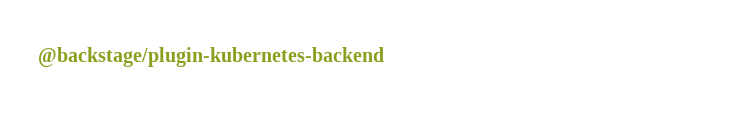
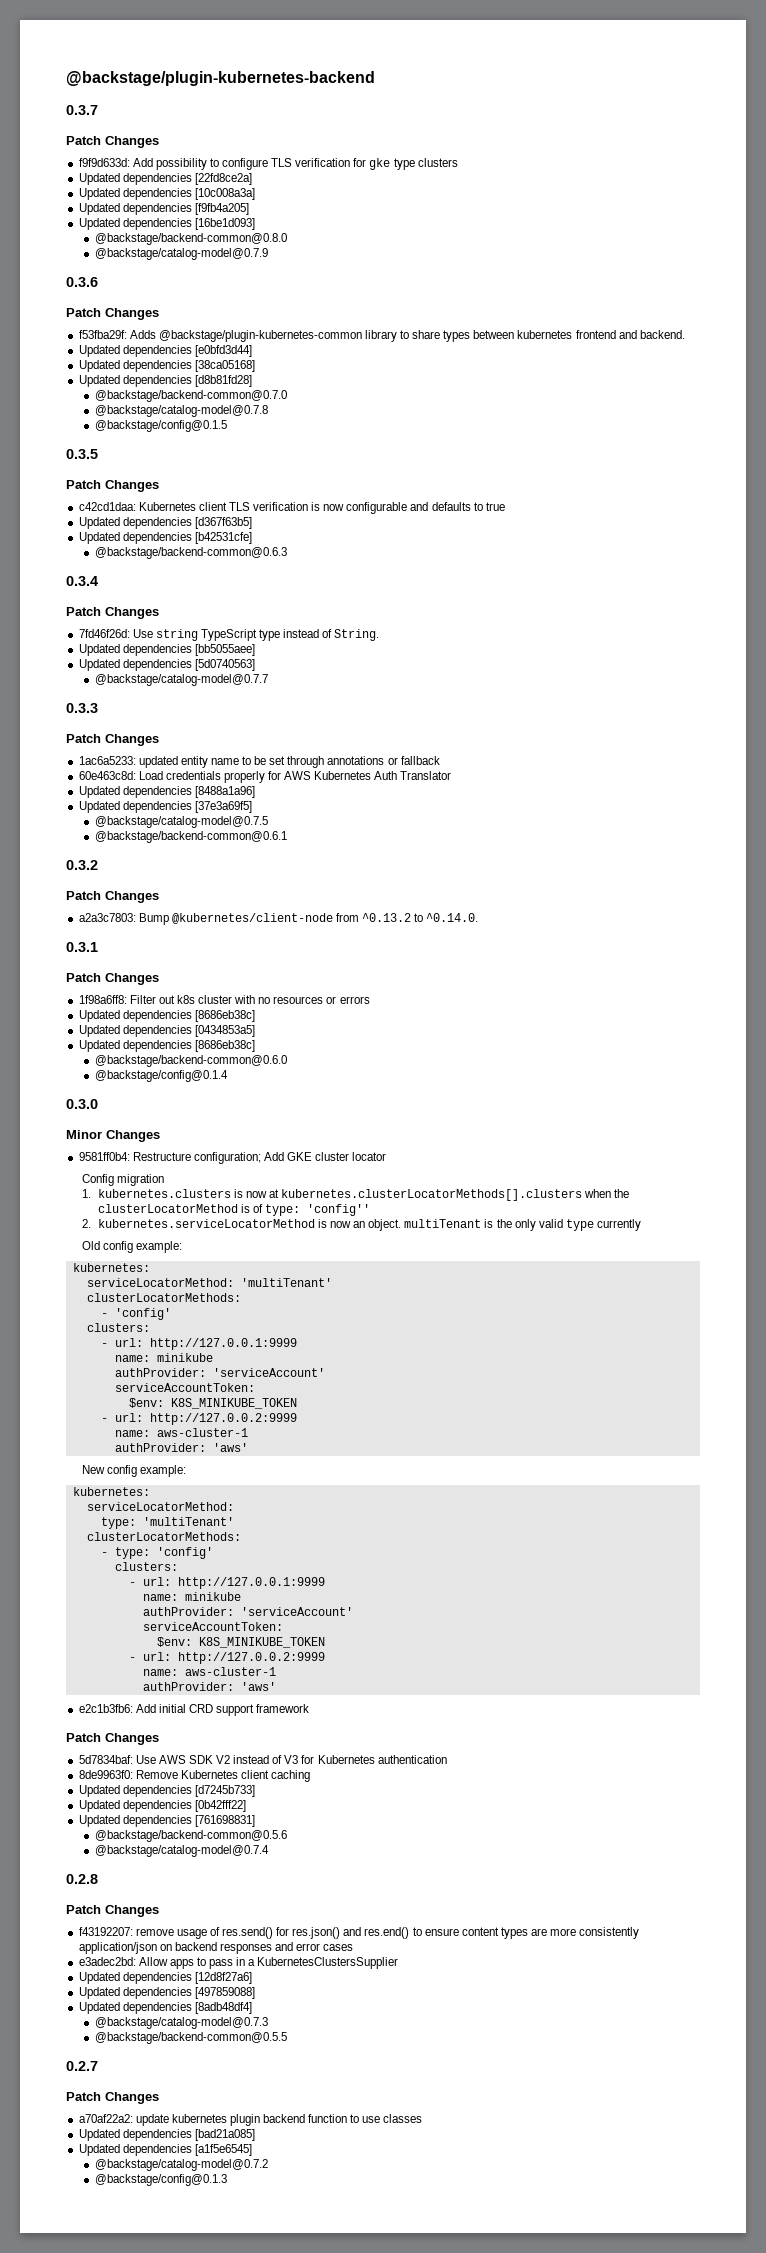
(384, 57) none -> [66,105,98,115] [66,136,159,148] [78,158,458,170] [78,173,252,185] [78,188,255,200] [78,203,249,215] [78,218,255,230] [94,233,287,245] [94,248,268,260] [66,277,98,287] [66,308,159,320] [78,330,685,342] [78,345,252,357] [78,360,255,372] [78,375,252,387] [94,390,287,402] [94,405,268,417] [94,420,227,432] [66,449,98,459] [66,480,159,492] [78,502,505,514] [78,517,252,529] [78,532,252,544] [94,547,287,559] [66,576,98,586] [66,607,159,619] [78,629,380,641] [78,644,255,656] [78,659,255,671] [94,674,268,686] [66,703,98,713] [66,734,159,746] [78,756,440,768] [78,771,452,783] [78,786,255,798] [78,801,252,813] [94,816,268,828] [94,831,287,843] [66,860,98,870] [66,891,159,903] [78,913,479,925] [66,942,98,952] [66,973,159,985] [78,995,370,1004] [78,1010,255,1022] [78,1025,255,1037] [78,1040,255,1052] [94,1055,287,1067] [94,1070,228,1082] [66,1099,98,1109] [66,1130,160,1142] [78,1152,387,1164] [81,1174,165,1186] [81,1189,630,1201] [97,1204,371,1216] [81,1219,641,1231] [81,1241,183,1253] [72,1263,150,1272] [86,1278,332,1287] [86,1293,241,1302] [100,1308,171,1320] [86,1323,150,1332] [100,1338,297,1350] [114,1353,213,1362] [114,1368,325,1377] [114,1383,255,1392] [128,1398,297,1409] [100,1413,297,1425] [114,1428,248,1437] [114,1443,248,1452] [81,1465,187,1477] [72,1487,150,1496] [86,1502,234,1511] [100,1517,234,1529] [86,1532,241,1541] [100,1547,213,1559] [114,1562,178,1571] [128,1577,325,1589] [142,1592,241,1601] [142,1607,353,1616] [142,1622,283,1631] [156,1637,325,1648] [128,1652,325,1664] [142,1667,276,1676] [142,1682,276,1691] [78,1704,310,1716] [66,1733,159,1745] [78,1755,447,1764] [78,1770,311,1782] [78,1785,255,1797] [78,1800,246,1812] [78,1815,255,1827] [94,1830,287,1842] [94,1845,269,1857] [66,1874,98,1884] [66,1905,159,1917] [78,1927,640,1939] [78,1942,354,1954] [78,1957,399,1969] [78,1972,252,1984] [78,1987,255,1999] [78,2002,252,2014] [94,2017,268,2029] [94,2032,287,2044] [66,2061,98,2071] [66,2092,159,2104] [78,2114,423,2126] [78,2129,255,2141] [78,2144,252,2156] [94,2159,268,2171] [94,2174,227,2186] // 0.3.7 // Patch Changes // f9f9d633d: Add possibility to configure TLS verification for gke type clusters // Updated dependencies [22fd8ce2a] // Updated dependencies [10c008a3a] // Updated dependencies [f9fb4a205] // Updated dependencies [16be1d093] // @backstage/backend-common@0.8.0 // @backstage/catalog-model@0.7.9 // 0.3.6 // Patch Changes // f53fba29f: Adds @backstage/plugin-kubernetes-common library to share types between kubernetes frontend and backend. // Updated dependencies [e0bfd3d44] // Updated dependencies [38ca05168] // Updated dependencies [d8b81fd28] // @backstage/backend-common@0.7.0 // @backstage/catalog-model@0.7.8 // @backstage/config@0.1.5 // 0.3.5 // Patch Changes // c42cd1daa: Kubernetes client TLS verification is now configurable and defaults to true // Updated dependencies [d367f63b5] // Updated dependencies [b42531cfe] // @backstage/backend-common@0.6.3 // 0.3.4 // Patch Changes // 7fd46f26d: Use string TypeScript type instead of String. // Updated dependencies [bb5055aee] // Updated dependencies [5d0740563] // @backstage/catalog-model@0.7.7 // 0.3.3 // Patch Changes // 1ac6a5233: updated entity name to be set through annotations or fallback // 60e463c8d: Load credentials properly for AWS Kubernetes Auth Translator // Updated dependencies [8488a1a96] // Updated dependencies [37e3a69f5] // @backstage/catalog-model@0.7.5 // @backstage/backend-common@0.6.1 // 0.3.2 // Patch Changes // a2a3c7803: Bump @kubernetes/client-node from ^0.13.2 to ^0.14.0. // 0.3.1 // Patch Changes // 1f98a6ff8: Filter out k8s cluster with no resources or errors // Updated dependencies [8686eb38c] // Updated dependencies [0434853a5] // Updated dependencies [8686eb38c] // @backstage/backend-common@0.6.0 // @backstage/config@0.1.4 // 0.3.0 // Minor Changes // 9581ff0b4: Restructure configuration; Add GKE cluster locator // Config migration // 1. kubernetes.clusters is now at kubernetes.clusterLocatorMethods[].clusters when the clusterLocatorMethod is of type: 'config'' // 2. kubernetes.serviceLocatorMethod is now an object. multiTenant is the only valid type currently // Old config example: // kubernetes: // serviceLocatorMethod: 'multiTenant' // clusterLocatorMethods: // - 'config' // clusters: // - url: http://127.0.0.1:9999 // name: minikube // authProvider: 'serviceAccount' // serviceAccountToken: // $env: K8S_MINIKUBE_TOKEN // - url: http://127.0.0.2:9999 // name: aws-cluster-1 // authProvider: 'aws' // New config example: // kubernetes: // serviceLocatorMethod: // type: 'multiTenant' // clusterLocatorMethods: // - type: 'config' // clusters: // - url: http://127.0.0.1:9999 // name: minikube // authProvider: 'serviceAccount' // serviceAccountToken: // $env: K8S_MINIKUBE_TOKEN // - url: http://127.0.0.2:9999 // name: aws-cluster-1 // authProvider: 'aws' // e2c1b3fb6: Add initial CRD support framework // Patch Changes // 5d7834baf: Use AWS SDK V2 instead of V3 for Kubernetes authentication // 8de9963f0: Remove Kubernetes client caching // Updated dependencies [d7245b733] // Updated dependencies [0b42fff22] // Updated dependencies [761698831] // @backstage/backend-common@0.5.6 // @backstage/catalog-model@0.7.4 // 0.2.8 // Patch Changes // f43192207: remove usage of res.send() for res.json() and res.end() to ensure content types are more consistently application/json on backend responses and error cases // e3adec2bd: Allow apps to pass in a KubernetesClustersSupplier // Updated dependencies [12d8f27a6] // Updated dependencies [497859088] // Updated dependencies [8adb48df4] // @backstage/catalog-model@0.7.3 // @backstage/backend-common@0.5.5 // 0.2.7 // Patch Changes // a70af22a2: update kubernetes plugin backend function to use classes // Updated dependencies [bad21a085] // Updated dependencies [a1f5e6545] // @backstage/catalog-model@0.7.2 // @backstage/config@0.1.3

